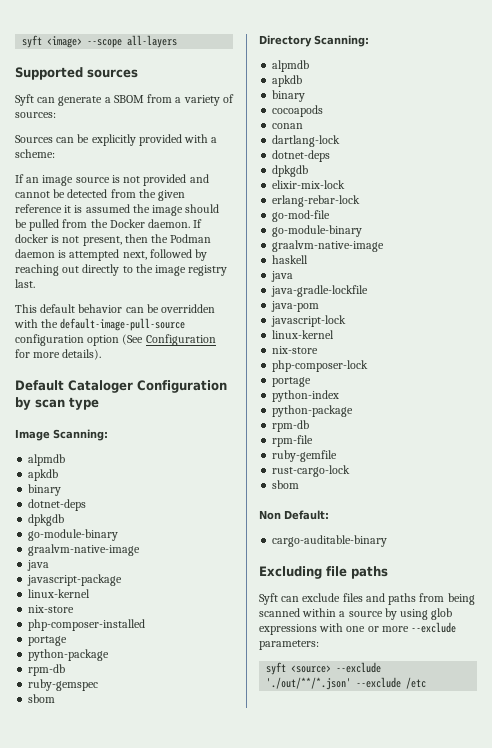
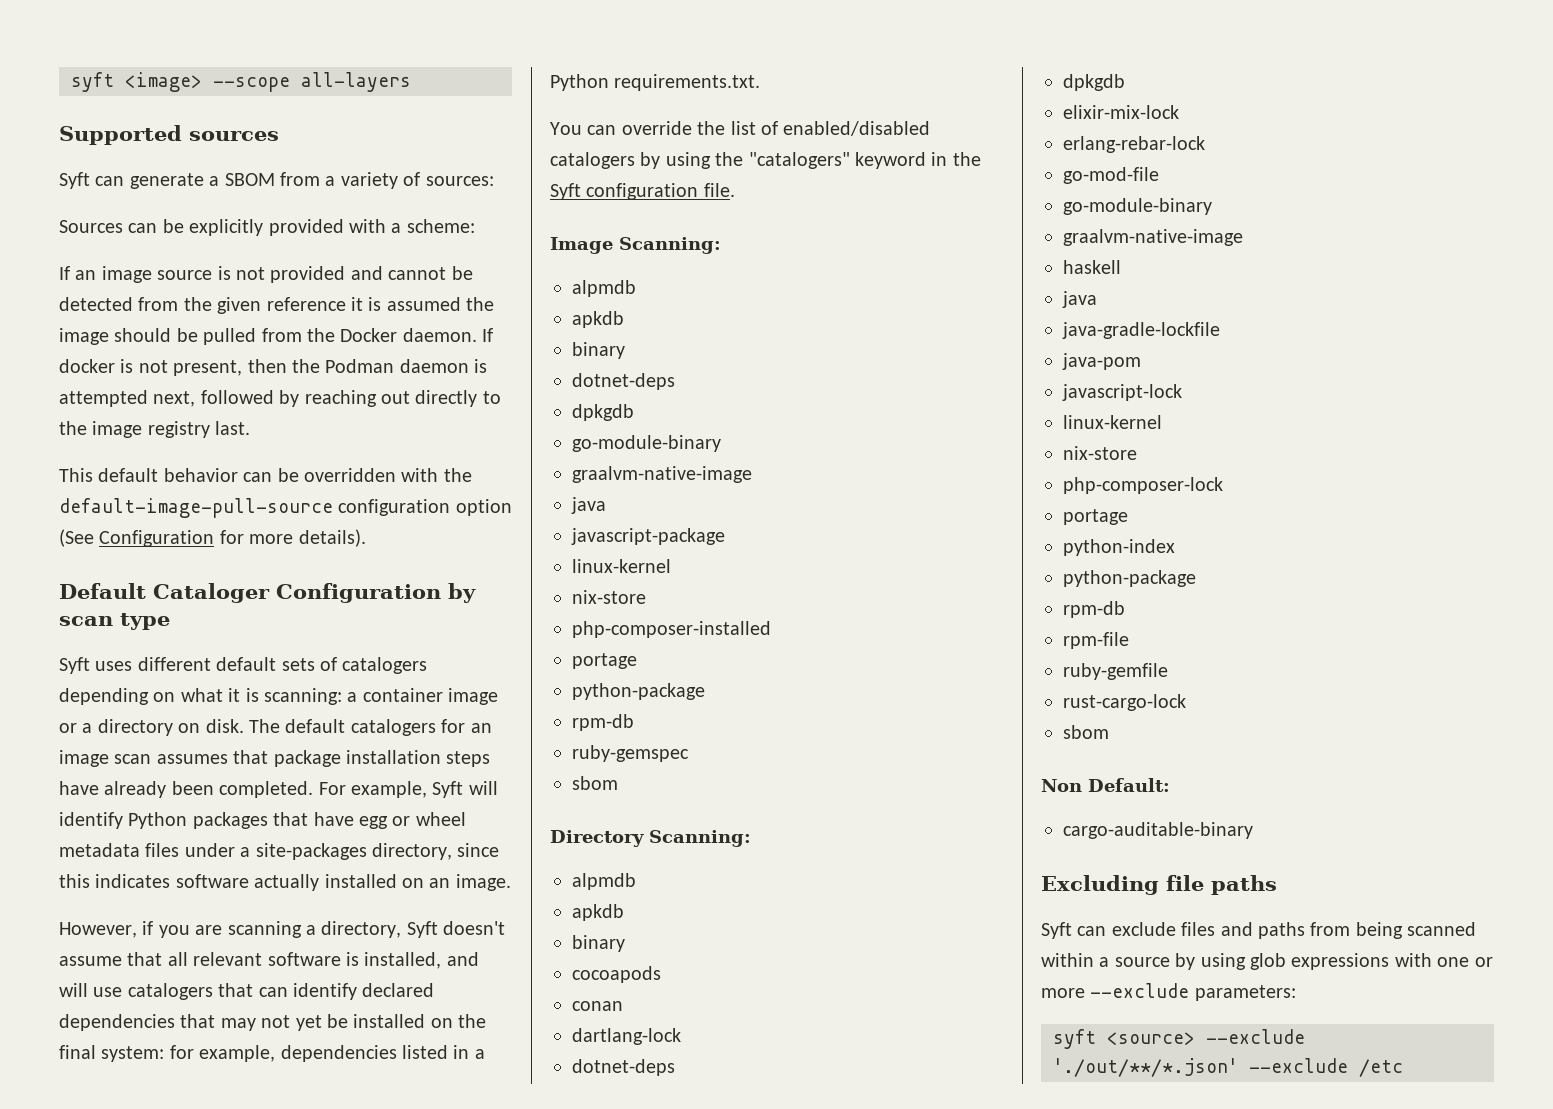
(99, 403) none -> [59,657,428,674] [59,688,499,705] [59,719,492,736] [59,750,491,767] [59,781,498,798] [59,812,466,829] [59,843,500,860] [59,874,511,891] [59,921,506,938] [59,952,479,969] [59,983,435,1000] [59,1014,487,1031] [59,1045,485,1062] [550,74,761,91] [550,121,931,136] [550,152,981,169] [550,183,735,200] // Syft uses different default sets of catalogers depending on what it is scanning: a container image or a directory on disk. The default catalogers for an image scan assumes that package installation steps have already been completed. For example, Syft will identify Python packages that have egg or wheel metadata files under a site-packages directory, since this indicates software actually installed on an image. // However, if you are scanning a directory, Syft doesn't assume that all relevant software is installed, and will use catalogers that can identify declared dependencies that may not yet be installed on the final system: for example, dependencies listed in a Python requirements.txt. // You can override the list of enabled/disabled catalogers by using the "catalogers" keyword in the Syft configuration file.

